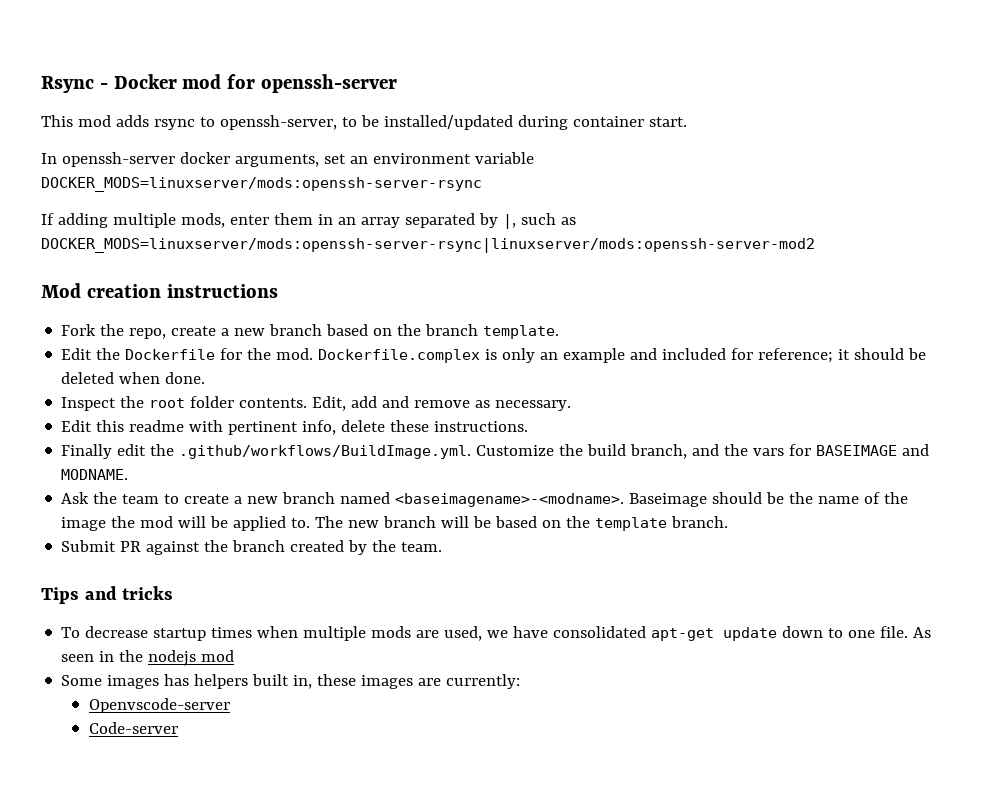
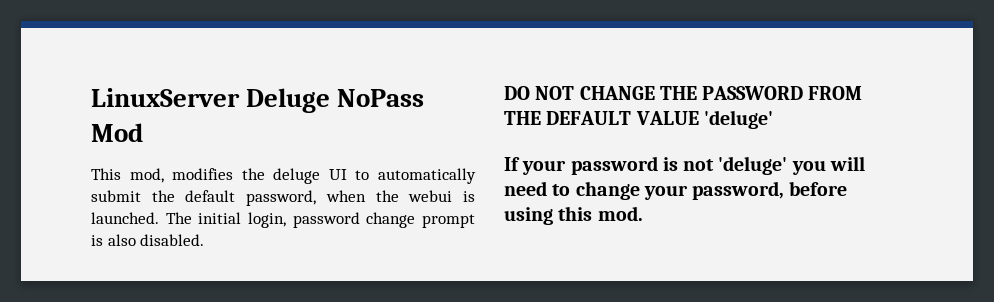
[41,74,398,93] [41,115,687,130] [41,152,534,167] [41,177,482,192] [41,213,576,229] [41,238,815,253] [41,283,278,298] [61,324,560,339] [61,348,927,363] [61,372,206,384] [61,396,572,411] [61,420,529,435] [61,444,930,459] [61,469,129,480] [61,492,909,507] [61,516,729,531] [61,540,443,555] [41,586,174,604] [61,626,932,641] [61,650,235,666] [61,674,521,689] [89,698,231,713] [89,722,179,734] Rsync - Docker mod for openssh-server // This mod adds rsync to openssh-server, to be installed/updated during container start. // In openssh-server docker arguments, set an environment variable DOCKER_MODS=linuxserver/mods:openssh-server-rsync // If adding multiple mods, enter them in an array separated by |, such as DOCKER_MODS=linuxserver/mods:openssh-server-rsync|linuxserver/mods:openssh-server-mod2 // Mod creation instructions // Fork the repo, create a new branch based on the branch template. // Edit the Dockerfile for the mod. Dockerfile.complex is only an example and included for reference; it should be deleted when done. // Inspect the root folder contents. Edit, add and remove as necessary. // Edit this readme with pertinent info, delete these instructions. // Finally edit the .github/workflows/BuildImage.yml. Customize the build branch, and the vars for BASEIMAGE and MODNAME. // Ask the team to create a new branch named <baseimagename>-<modname>. Baseimage should be the name of the image the mod will be applied to. The new branch will be based on the template branch. // Submit PR against the branch created by the team. // Tips and tricks // To decrease startup times when multiple mods are used, we have consolidated apt-get update down to one file. As seen in the nodejs mod // Some images has helpers built in, these images are currently: // Openvscode-server // Code-server -> [91,88,425,113] [91,123,143,142] [91,168,476,184] [91,190,476,206] [91,212,475,228] [91,234,205,246] [504,86,863,100] [504,110,773,129] [504,156,865,175] [504,181,848,200] [504,206,643,225] LinuxServer Deluge NoPass Mod // This mod, modifies the deluge UI to automatically submit the default password, when the webui is launched. The initial login, password change prompt is also disabled. // DO NOT CHANGE THE PASSWORD FROM THE DEFAULT VALUE 'deluge' // If your password is not 'deluge' you will need to change your password, before using this mod.

